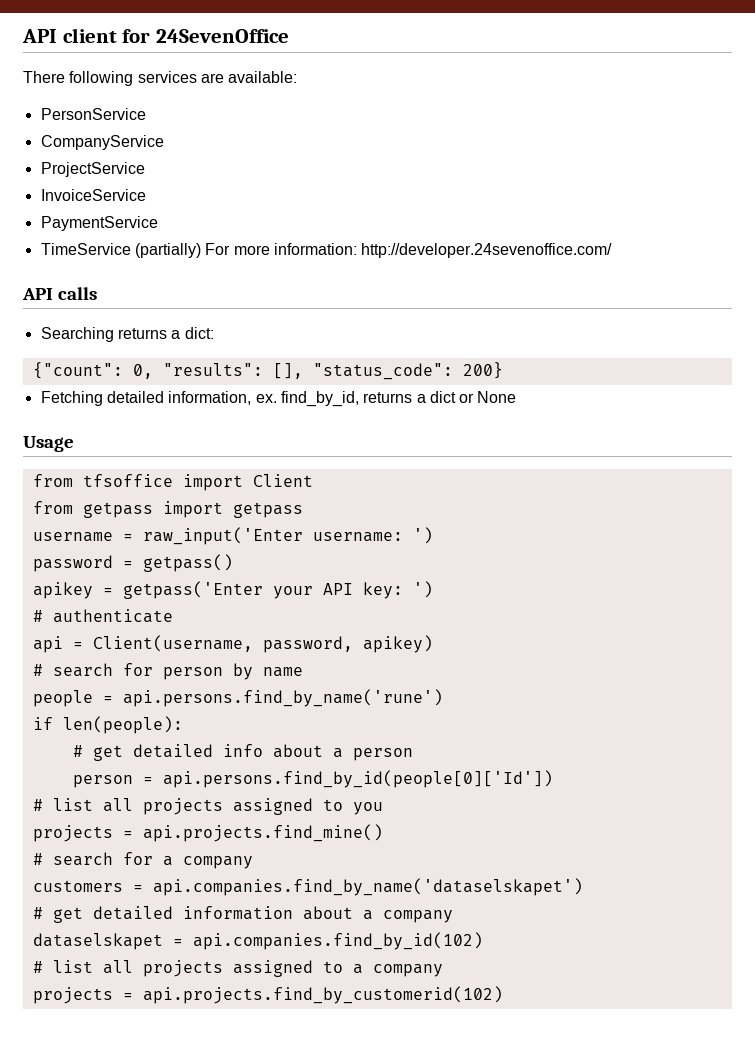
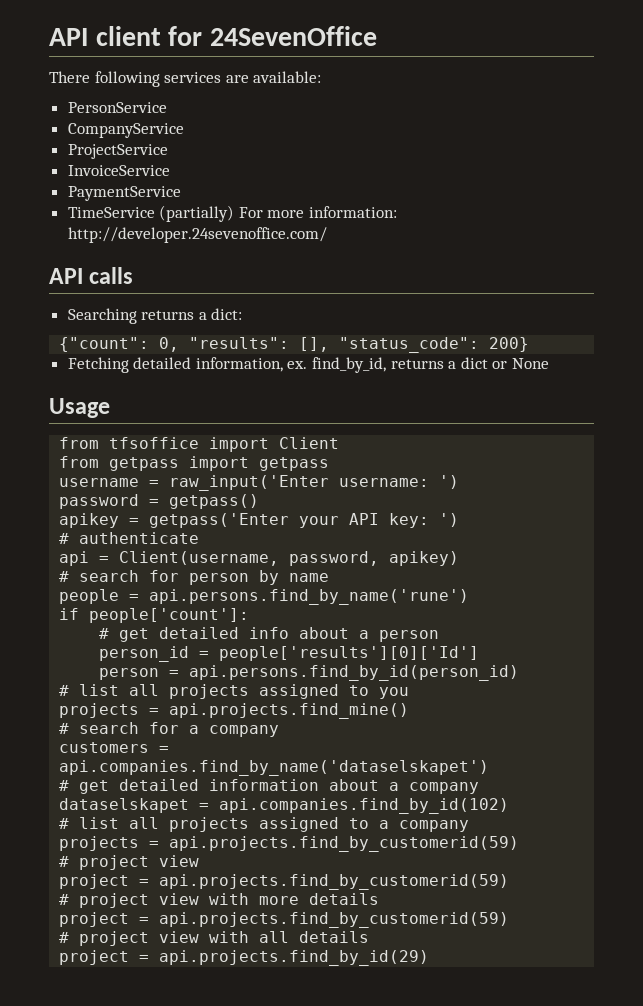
[62,716,183,734] len(people): -> [89,608,250,623] people['count']:
(413, 754) none -> [99,646,480,662] // person_id = people['results'][0]['Id']
[162,770,553,788] api.persons.find_by_id(people[0]['Id']) -> [189,665,520,681] api.persons.find_by_id(person_id)
[142,986,503,1004] api.projects.find_by_customerid(102) -> [169,836,520,852] [59,855,200,870] [59,874,510,890] [59,893,380,908] [59,912,510,928] [59,931,370,946] [59,950,430,966] api.projects.find_by_customerid(59) // # project view // project = api.projects.find_by_customerid(59) // # project view with more details // project = api.projects.find_by_customerid(59) // # project view with all details // project = api.projects.find_by_id(29)

